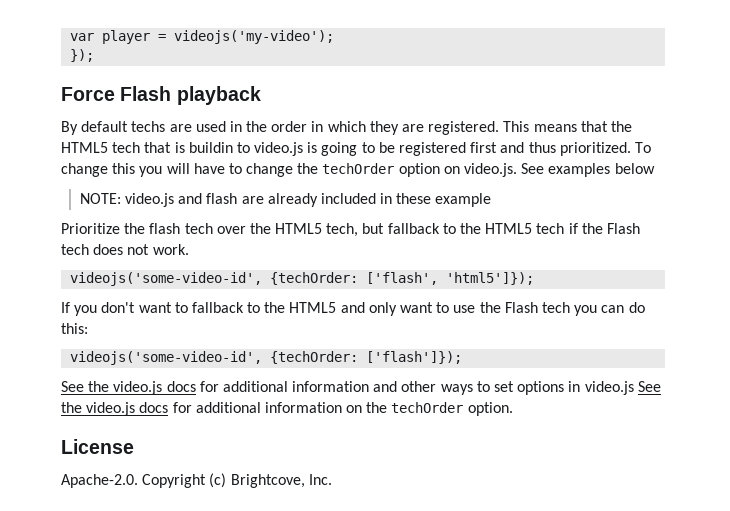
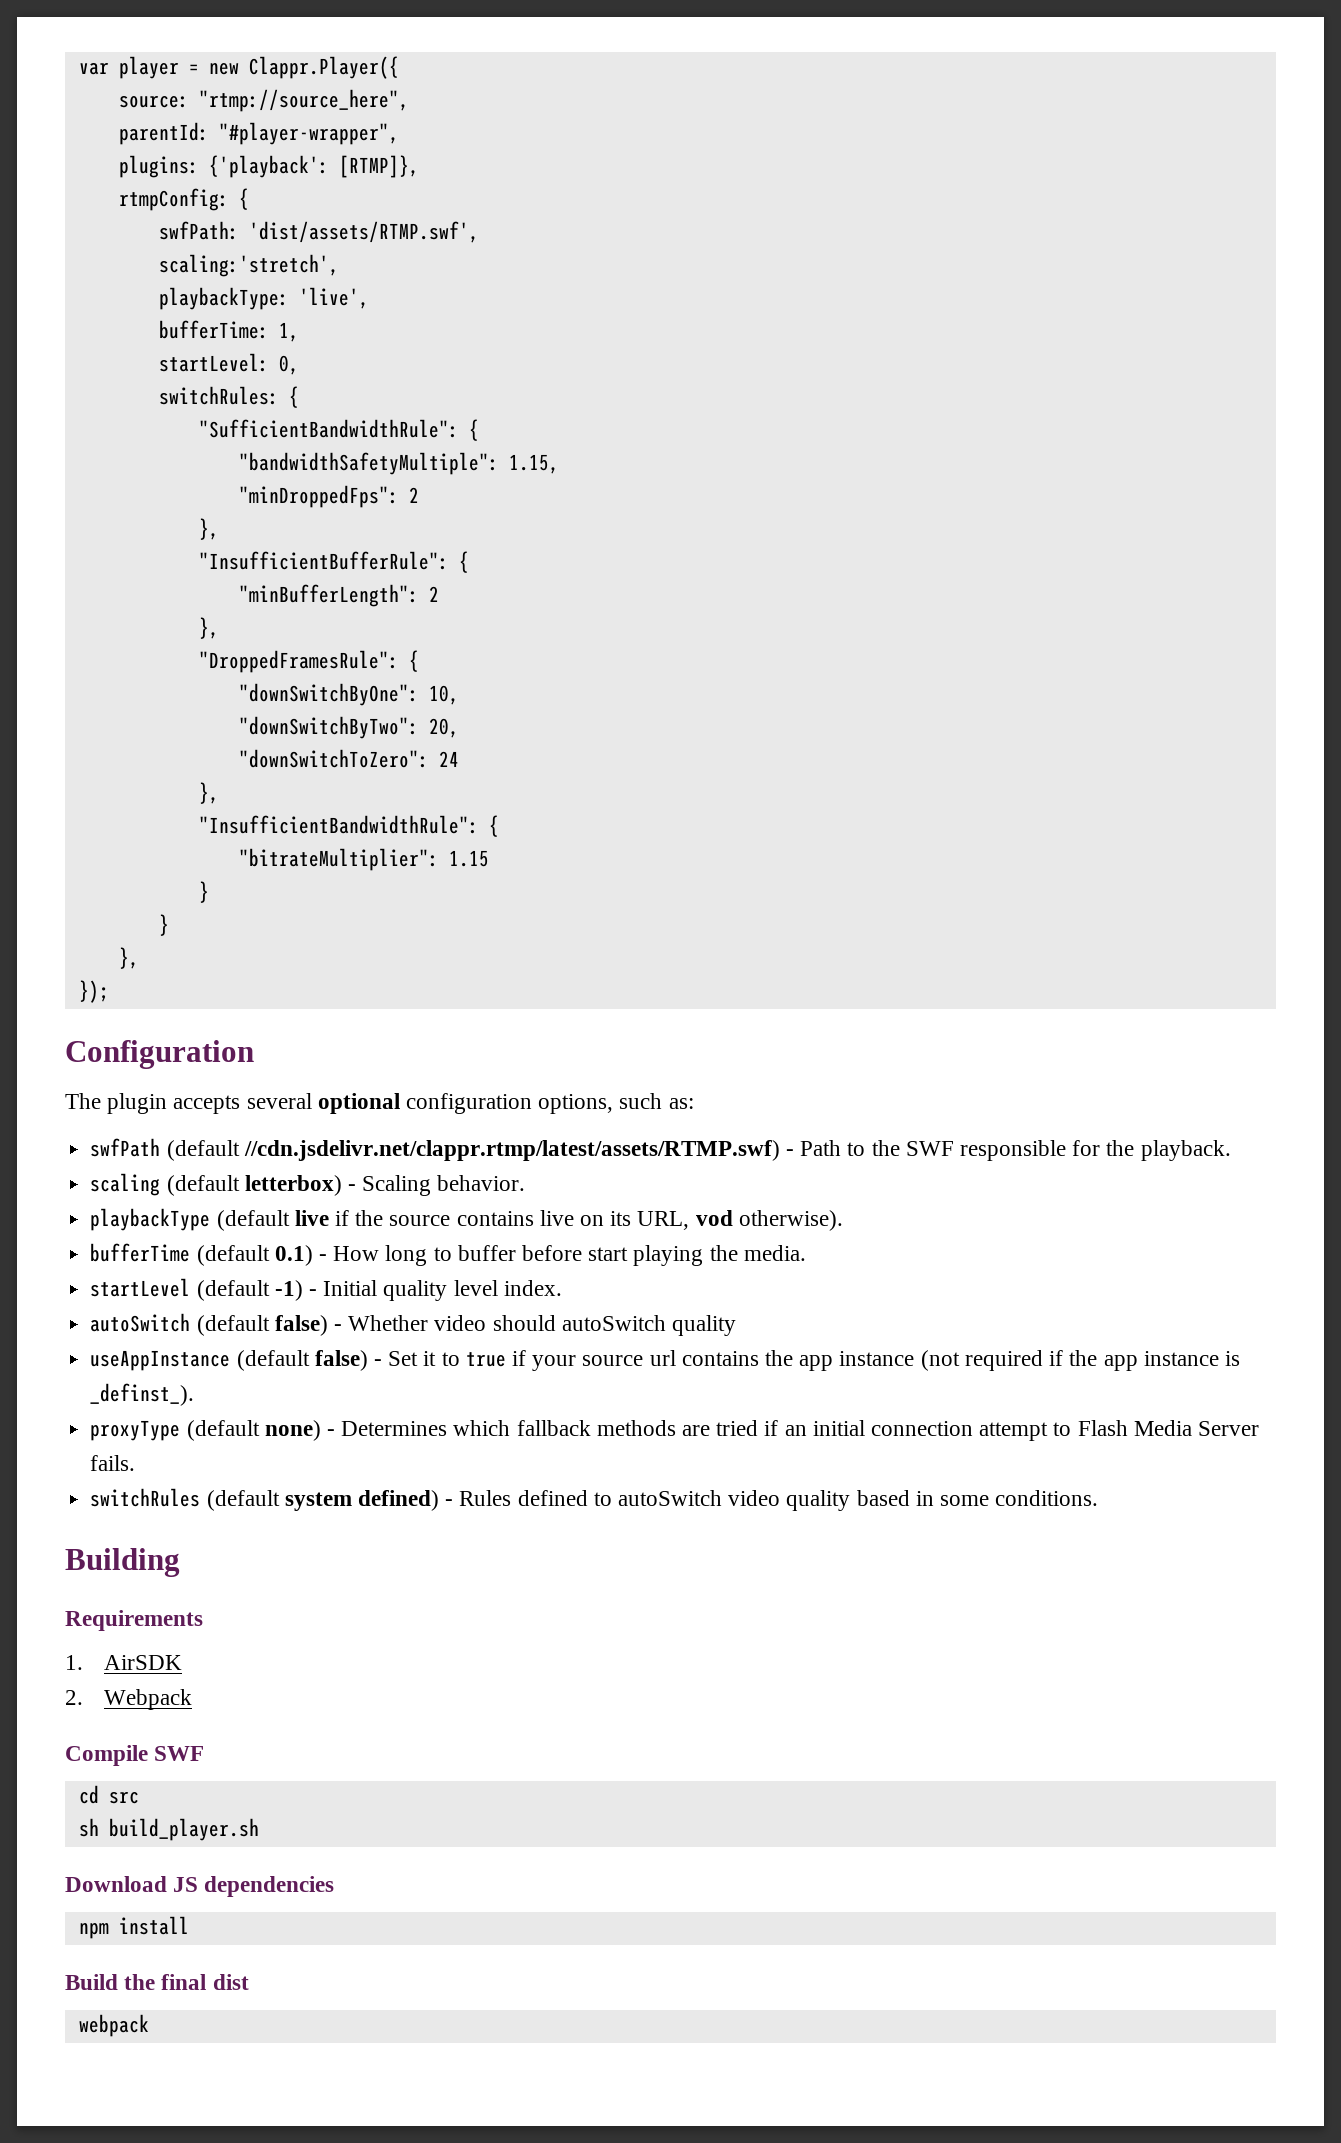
[174,30,335,44] [70,49,95,62] [61,86,261,105] [61,121,632,135] [61,142,651,156] [61,163,655,177] [79,193,492,207] [61,223,640,237] [61,244,189,255] [70,272,535,286] [61,302,645,316] [61,323,88,334] [70,351,463,365] [61,381,661,395] [61,402,513,416] [61,439,134,454] [61,473,332,488] videojs('my-video'); // }); // Force Flash playback // By default techs are used in the order in which they are registered. This means that the HTML5 tech that is buildin to video.js is going to be registered first and thus prioritized. To change this you will have to change the techOrder option on video.js. See examples below // NOTE: video.js and flash are already included in these example // Prioritize the flash tech over the HTML5 tech, but fallback to the HTML5 tech if the Flash tech does not work. // videojs('some-video-id', {techOrder: ['flash', 'html5']}); // If you don't want to fallback to the HTML5 and only want to use the Flash tech you can do this: // videojs('some-video-id', {techOrder: ['flash']}); // See the video.js docs for additional information and other ways to set options in video.js See the video.js docs for additional information on the techOrder option. // License // Apache-2.0. Copyright (c) Brightcove, Inc. -> [208,56,399,79] [118,89,409,112] [118,122,399,145] [118,155,419,178] [118,188,249,211] [158,221,479,243] [158,254,339,277] [158,287,369,310] [158,320,299,342] [158,353,299,375] [158,386,299,408] [198,419,479,441] [238,452,559,475] [238,485,419,508] [198,518,219,540] [198,551,469,573] [238,584,439,607] [198,617,219,639] [198,650,419,673] [238,683,459,706] [238,716,459,739] [238,749,459,768] [198,782,219,804] [198,815,499,837] [238,848,489,871] [198,881,209,903] [158,914,169,936] [118,947,139,969] [78,980,109,1003] [65,1040,254,1069] [65,1093,694,1114] [90,1138,1231,1161] [90,1173,526,1196] [90,1208,843,1231] [90,1243,806,1266] [90,1278,562,1301] [90,1313,736,1336] [90,1350,1240,1371] [90,1383,195,1406] [90,1420,1260,1441] [90,1455,136,1471] [90,1488,1099,1511] [65,1548,180,1577] [65,1610,203,1631] [65,1655,183,1670] [65,1689,193,1710] [65,1745,205,1766] [78,1785,139,1804] [78,1818,259,1841] [65,1876,335,1897] [78,1916,189,1939] [65,1974,249,1990] [78,2014,149,2037] new Clappr.Player({ // source: "rtmp://source_here", // parentId: "#player-wrapper", // plugins: {'playback': [RTMP]}, // rtmpConfig: { // swfPath: 'dist/assets/RTMP.swf', // scaling:'stretch', // playbackType: 'live', // bufferTime: 1, // startLevel: 0, // switchRules: { // "SufficientBandwidthRule": { // "bandwidthSafetyMultiple": 1.15, // "minDroppedFps": 2 // }, // "InsufficientBufferRule": { // "minBufferLength": 2 // }, // "DroppedFramesRule": { // "downSwitchByOne": 10, // "downSwitchByTwo": 20, // "downSwitchToZero": 24 // }, // "InsufficientBandwidthRule": { // "bitrateMultiplier": 1.15 // } // } // }, // }); // Configuration // The plugin accepts several optional configuration options, such as: // swfPath (default //cdn.jsdelivr.net/clappr.rtmp/latest/assets/RTMP.swf) - Path to the SWF responsible for the playback. // scaling (default letterbox) - Scaling behavior. // playbackType (default live if the source contains live on its URL, vod otherwise). // bufferTime (default 0.1) - How long to buffer before start playing the media. // startLevel (default -1) - Initial quality level index. // autoSwitch (default false) - Whether video should autoSwitch quality // useAppInstance (default false) - Set it to true if your source url contains the app instance (not required if the app instance is _definst_). // proxyType (default none) - Determines which fallback methods are tried if an initial connection attempt to Flash Media Server fails. // switchRules (default system defined) - Rules defined to autoSwitch video quality based in some conditions. // Building // Requirements // 1. AirSDK // 2. Webpack // Compile SWF // cd src // sh build_player.sh // Download JS dependencies // npm install // Build the final dist // webpack

